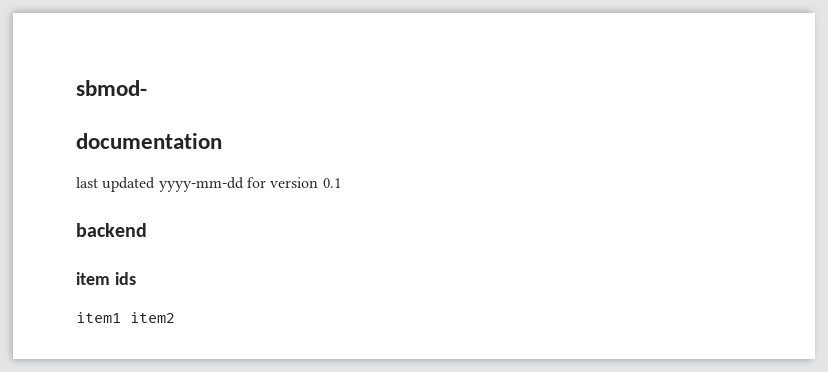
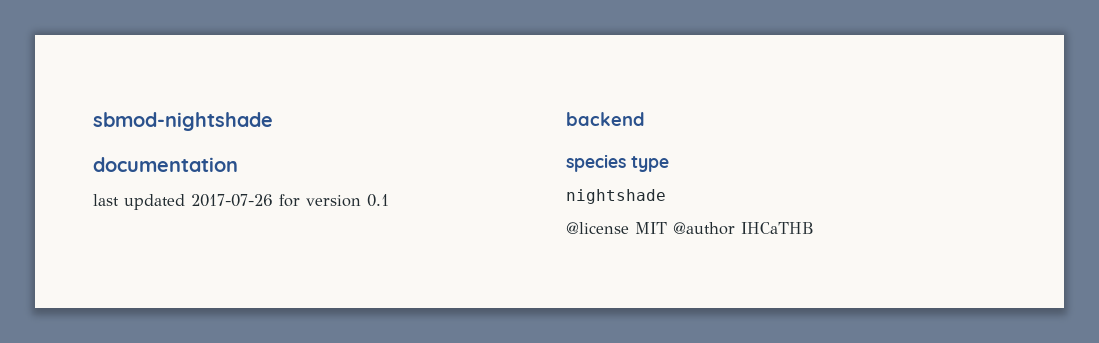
[76,80,147,96] sbmod- -> [93,112,273,131] sbmod-nightshade
[158,177,244,192] yyyy-mm-dd -> [191,194,273,207] 2017-07-26
[76,272,136,285] [76,312,175,323] item ids // item1 item2 -> [566,154,669,172] [566,189,666,204] [566,222,814,235] species type // nightshade // @license MIT @author IHCaTHB

